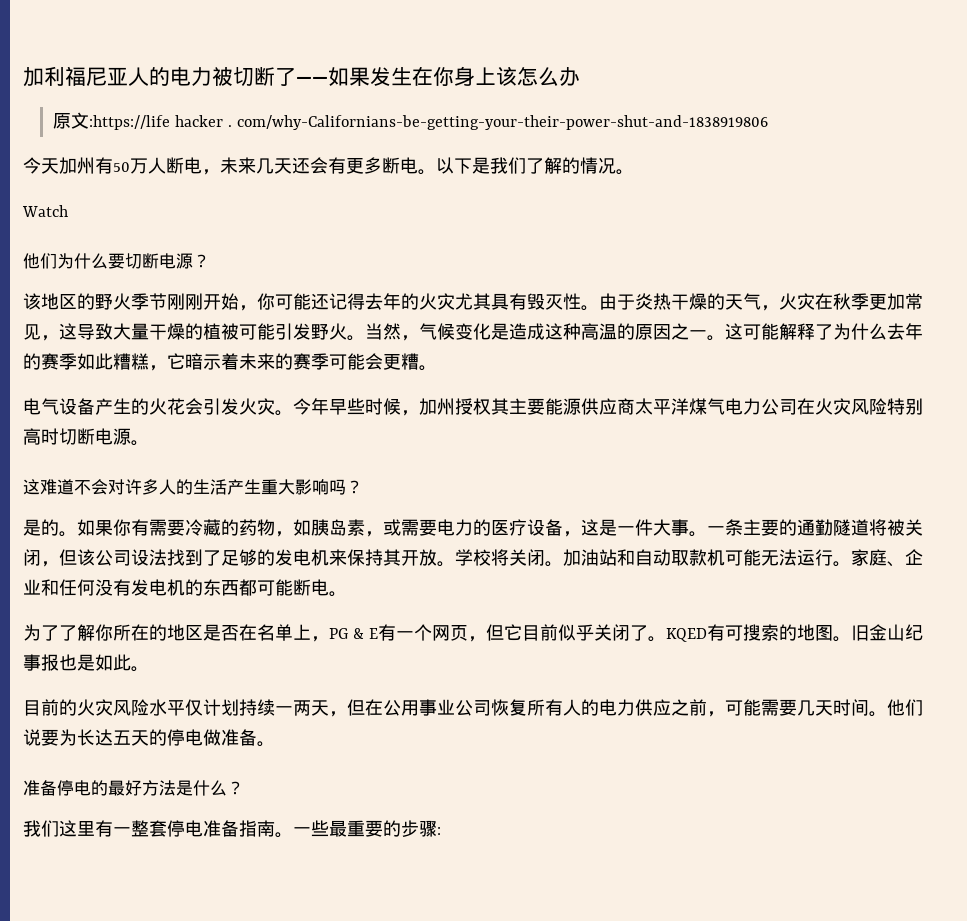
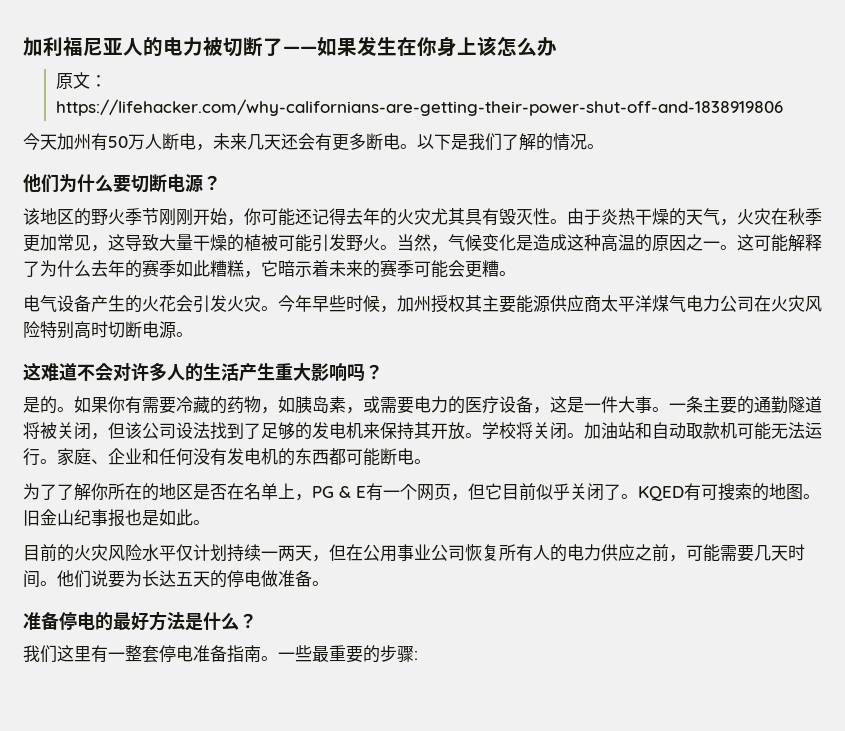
[89,115,768,130] :https://life hacker . com/why-Californians-be-getting-your-their-power-shut-and-1838919806 -> [89,75,107,87] [55,99,783,116] ：https://lifehacker.com/why-californians-are-getting-their-power-shut-off-and-1838919806
[22,205,68,217] // Watch -> (604, 146) none

